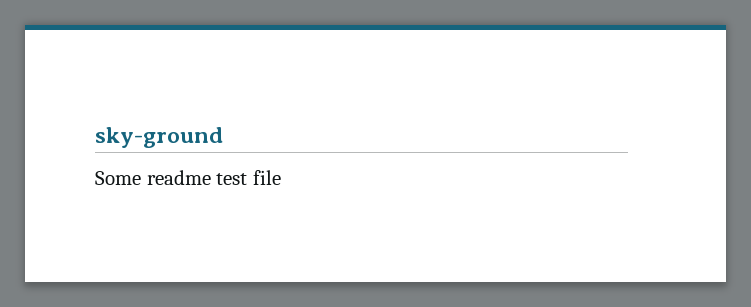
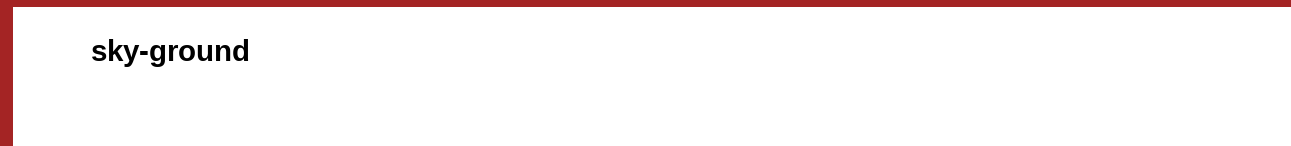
[95,170,281,185] // Some readme test file -> (250, 53) none

